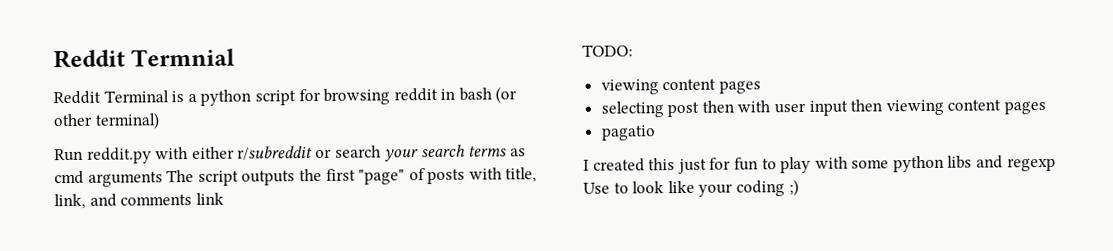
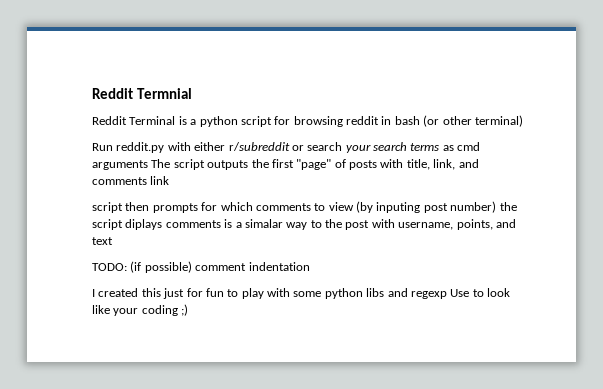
[582,44,633,57] [600,78,761,95] [600,99,1047,118] [601,125,656,141] TODO: // viewing content pages // selecting post then with user input then viewing content pages // pagatio -> [92,201,517,213] [92,219,516,230] [92,237,113,245] [92,261,310,273] script then prompts for which comments to view (by inputing post number) the script diplays comments is a simalar way to the post with username, points, and text // TODO: (if possible) comment indentation

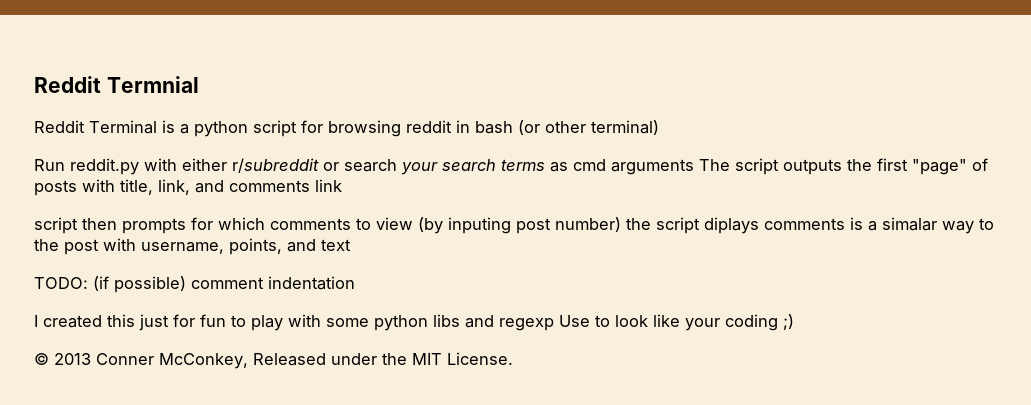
(189, 310) none -> [34,352,513,369] // © 2013 Conner McConkey, Released under the MIT License.

